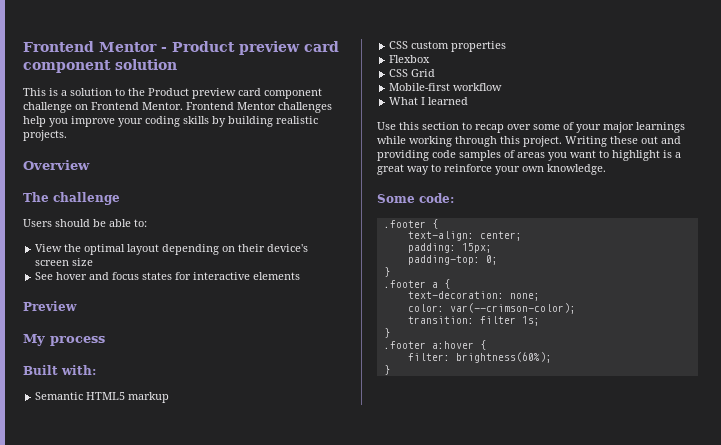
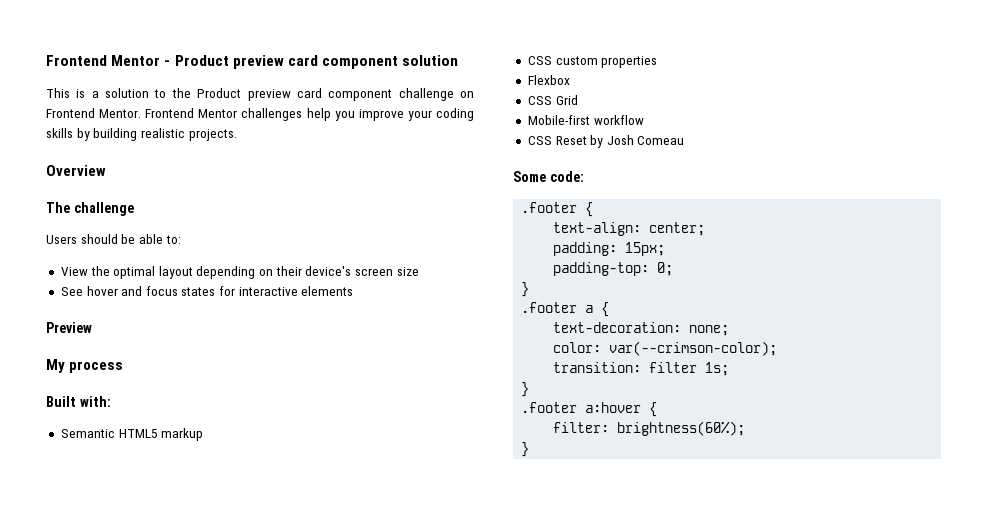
[389,97,469,105] [377,122,685,133] [377,136,681,147] [377,150,681,161] [377,164,606,175] What I learned // Use this section to recap over some of your major learnings while working through this project. Writing these out and providing code samples of areas you want to highlight is a great way to reinforce your own knowledge. -> [527,135,685,148] CSS Reset by Josh Comeau

